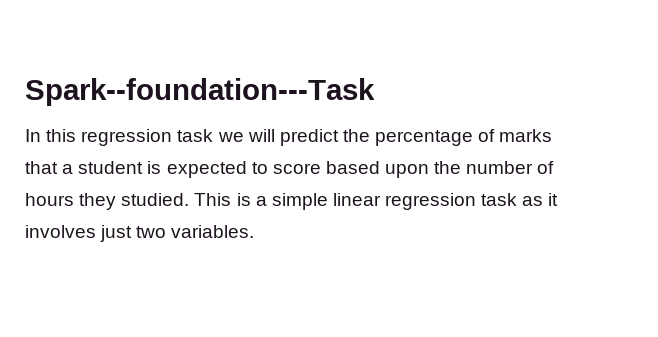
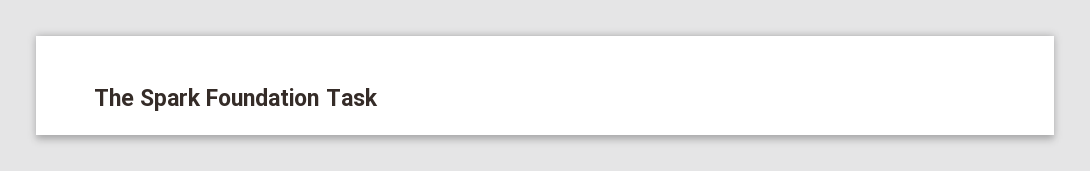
[25,78,375,106] [25,129,553,146] [25,161,555,178] [25,193,559,210] [25,225,255,242] Spark--foundation---Task // In this regression task we will predict the percentage of marks that a student is expected to score based upon the number of hours they studied. This is a simple linear regression task as it involves just two variables. -> [94,88,378,111] The Spark Foundation Task

